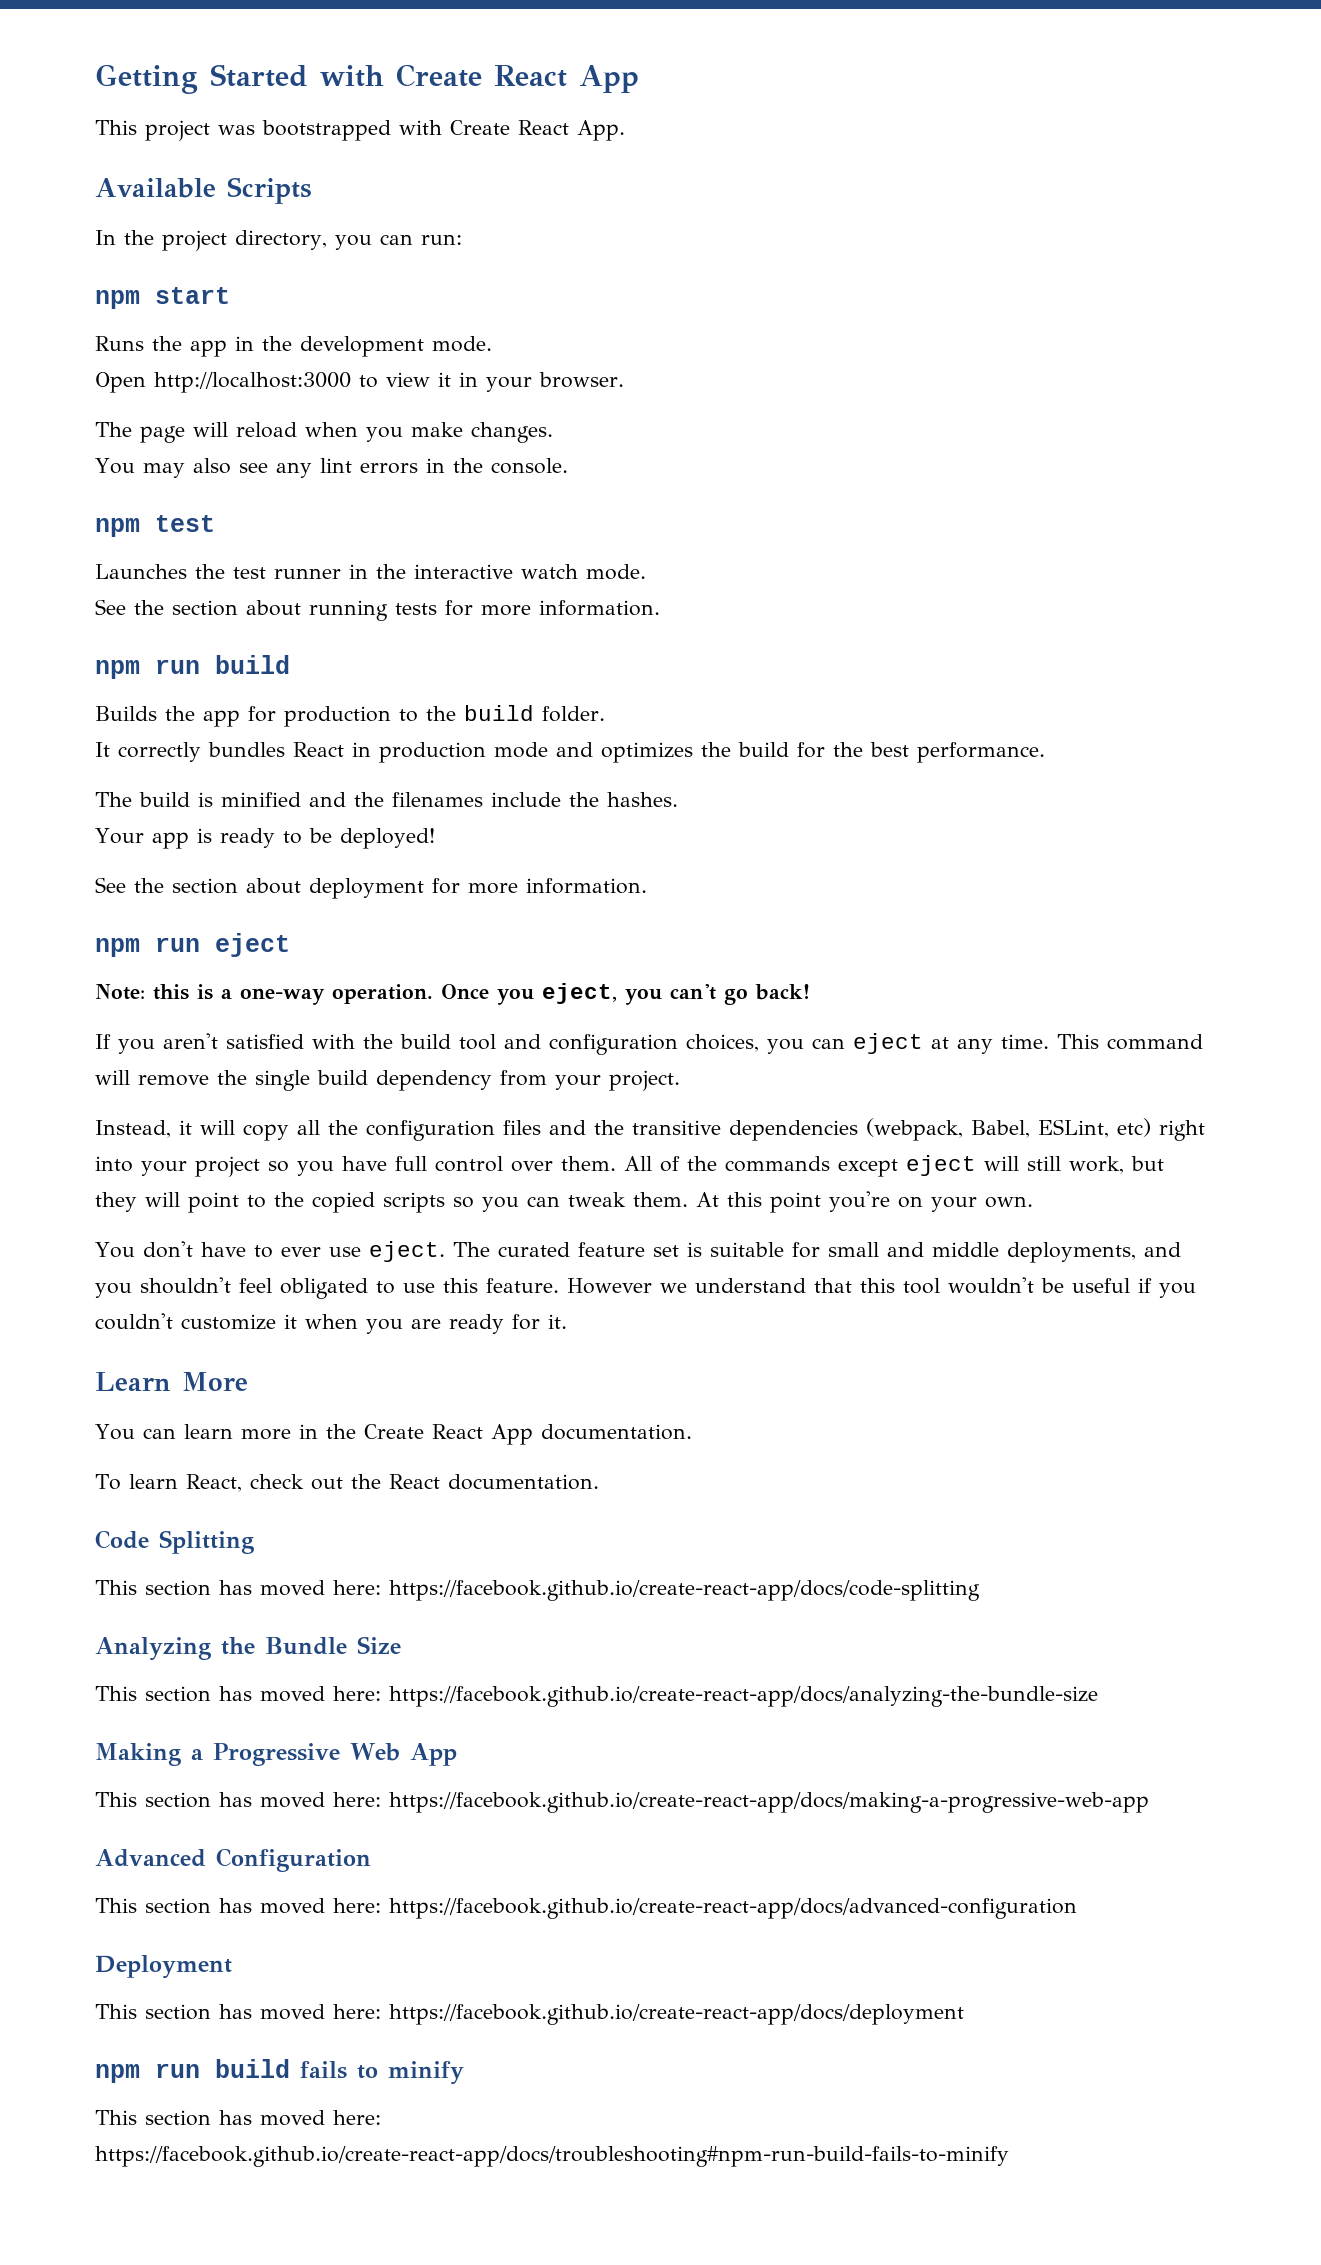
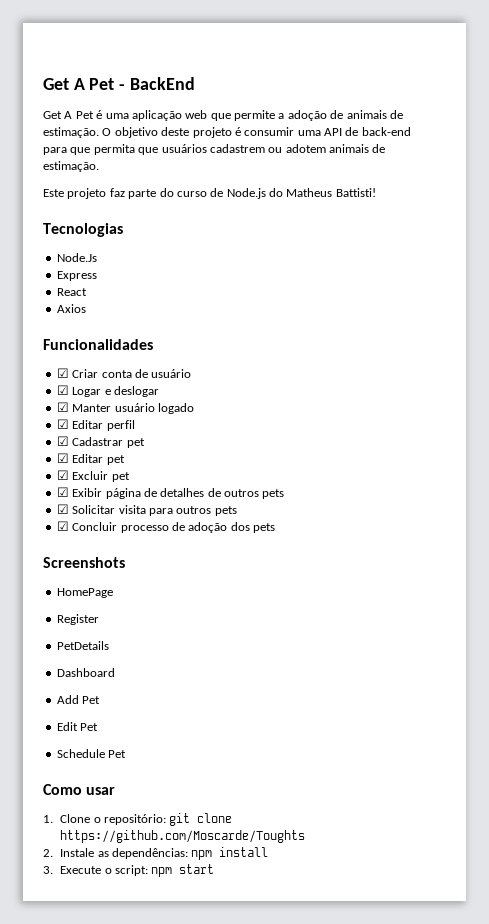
[95,64,639,94] [95,120,625,141] [95,177,312,204] [95,230,462,251] [95,287,230,309] [95,336,492,357] [95,372,624,393] [95,422,553,443] [95,458,568,478] [95,515,215,537] [95,564,646,580] [95,599,660,621] [95,655,290,679] [95,705,605,727] [95,742,1045,763] [95,792,678,807] [95,828,435,849] [95,877,647,899] [95,933,290,957] [95,983,810,1005] [95,1033,1203,1055] [95,1070,680,1091] [95,1118,1205,1141] [95,1155,1164,1177] [95,1191,1033,1213] [95,1241,1181,1263] [95,1277,1196,1299] [95,1313,567,1334] [95,1372,248,1391] [95,1424,692,1445] [95,1474,599,1492] [95,1530,254,1554] [95,1580,980,1601] [95,1636,401,1661] [95,1686,1098,1707] [95,1743,457,1766] [95,1792,1149,1813] [95,1848,371,1872] [95,1898,1077,1919] [95,1955,232,1979] [95,2004,964,2025] [95,2059,464,2085] [95,2110,381,2126] [95,2146,1009,2167] Getting Started with Create React App // This project was bootstrapped with Create React App. // Available Scripts // In the project directory, you can run: // npm start // Runs the app in the development mode. // Open http://localhost:3000 to view it in your browser. // The page will reload when you make changes. // You may also see any lint errors in the console. // npm test // Launches the test runner in the interactive watch mode. // See the section about running tests for more information. // npm run build // Builds the app for production to the build folder. // It correctly bundles React in production mode and optimizes the build for the best performance. // The build is minified and the filenames include the hashes. // Your app is ready to be deployed! // See the section about deployment for more information. // npm run eject // Note: this is a one-way operation. Once you eject, you can't go back! // If you aren't satisfied with the build tool and configuration choices, you can eject at any time. This command will remove the single build dependency from your project. // Instead, it will copy all the configuration files and the transitive dependencies (webpack, Babel, ESLint, etc) right into your project so you have full control over them. All of the commands except eject will still work, but they will point to the copied scripts so you can tweak them. At this point you're on your own. // You don't have to ever use eject. The curated feature set is suitable for small and middle deployments, and you shouldn't feel obligated to use this feature. However we understand that this tool wouldn't be useful if you couldn't customize it when you are ready for it. // Learn More // You can learn more in the Create React App documentation. // To learn React, check out the React documentation. // Code Splitting // This section has moved here: https://facebook.github.io/create-react-app/docs/code-splitting // Analyzing the Bundle Size // This section has moved here: https://facebook.github.io/create-react-app/docs/analyzing-the-bundle-size // Making a Progressive Web App // This section has moved here: https://facebook.github.io/create-react-app/docs/making-a-progressive-web-app // Advanced Configuration // This section has moved here: https://facebook.github.io/create-react-app/docs/advanced-configuration // Deployment // This section has moved here: https://facebook.github.io/create-react-app/docs/deployment // npm run build fails to minify // This section has moved here: https://facebook.github.io/create-react-app/docs/troubleshooting#npm-run-build-fails-to-minify -> [43,77,195,90] [43,110,403,121] [43,127,411,138] [43,144,386,155] [43,161,99,172] [43,188,376,199] [43,223,123,237] [56,253,97,262] [56,271,97,281] [56,288,87,296] [56,304,86,313] [43,339,153,350] [56,368,192,378] [56,385,159,397] [56,402,194,414] [56,419,135,431] [56,436,145,448] [56,453,125,465] [56,470,130,482] [56,487,285,499] [56,504,237,516] [56,521,275,533] [43,557,125,568] [56,588,113,598] [56,614,99,625] [56,641,109,650] [56,668,115,677] [56,695,101,704] [56,722,99,731] [56,749,127,758] [43,784,116,795] [43,813,233,826] [60,830,306,843] [43,847,269,860] [43,864,215,877] Get A Pet - BackEnd // Get A Pet é uma aplicação web que permite a adoção de animais de estimação. O objetivo deste projeto é consumir uma API de back-end para que permita que usuários cadastrem ou adotem animais de estimação. // Este projeto faz parte do curso de Node.js do Matheus Battisti! // Tecnologias // Node.Js // Express // React // Axios // Funcionalidades // ☑ Criar conta de usuário // ☑ Logar e deslogar // ☑ Manter usuário logado // ☑ Editar perfil // ☑ Cadastrar pet // ☑ Editar pet // ☑ Excluir pet // ☑ Exibir página de detalhes de outros pets // ☑ Solicitar visita para outros pets // ☑ Concluir processo de adoção dos pets // Screenshots // HomePage // Register // PetDetails // Dashboard // Add Pet // Edit Pet // Schedule Pet // Como usar // 1. Clone o repositório: git clone https://github.com/Moscarde/Toughts // 2. Instale as dependências: npm install // 3. Execute o script: npm start

